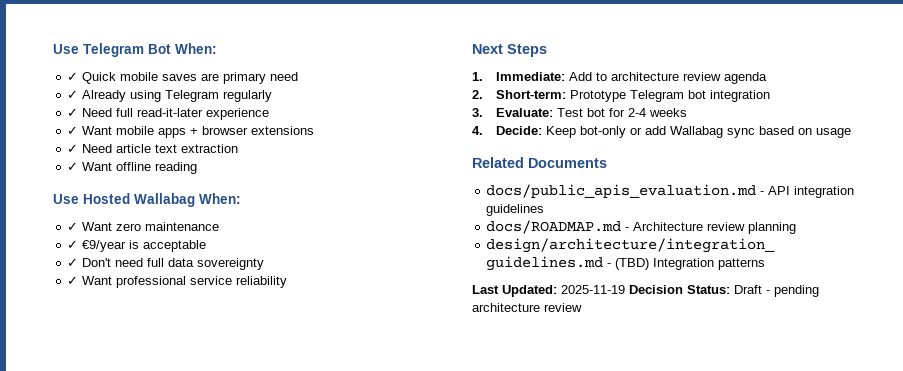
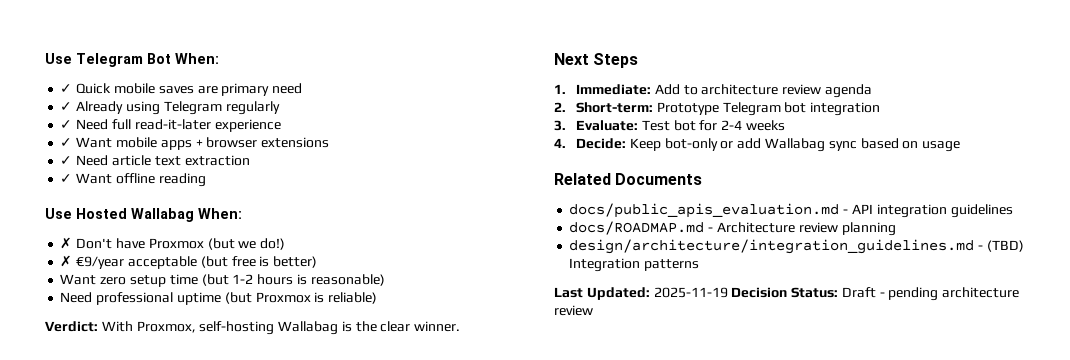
[67,222,220,231] [67,240,207,252] [67,258,265,270] [67,276,288,288] ✓ Want zero maintenance // ✓ €9/year is acceptable // ✓ Don't need full data sovereignty // ✓ Want professional service reliability -> [60,237,286,250] [60,255,318,269] [60,274,385,287] [60,292,378,305] [45,321,461,335] ✗ Don't have Proxmox (but we do!) // ✗ €9/year acceptable (but free is better) // Want zero setup time (but 1-2 hours is reasonable) // Need professional uptime (but Proxmox is reliable) // Verdict: With Proxmox, self-hosting Wallabag is the clear winner.

